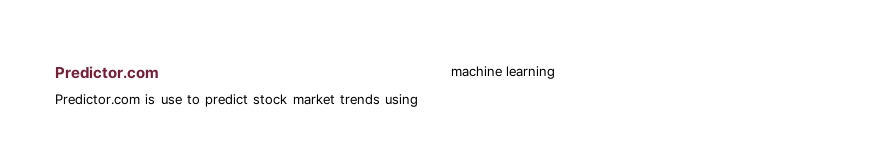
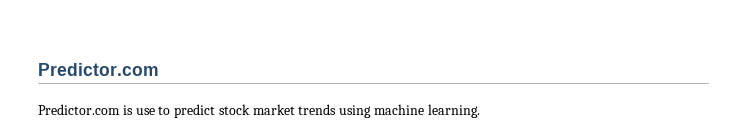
[505,66,555,79] learning -> [427,104,480,118] learning.

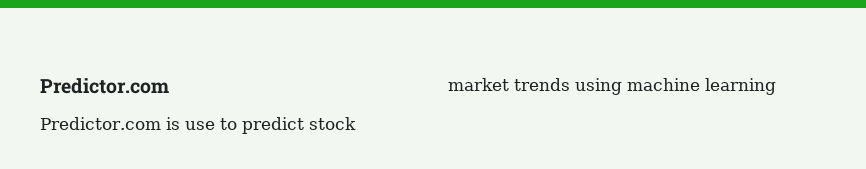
[427,104,480,118] learning. -> [705,78,776,95] learning

